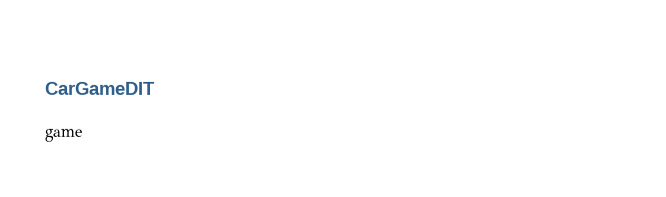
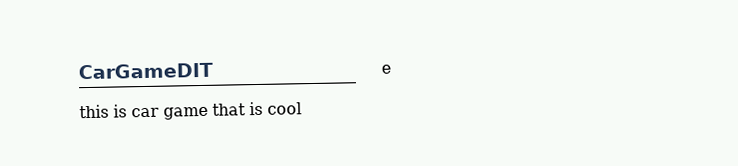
[44,128,82,142] game -> [79,101,302,120] [381,64,391,74] this is car game that is cool // e

